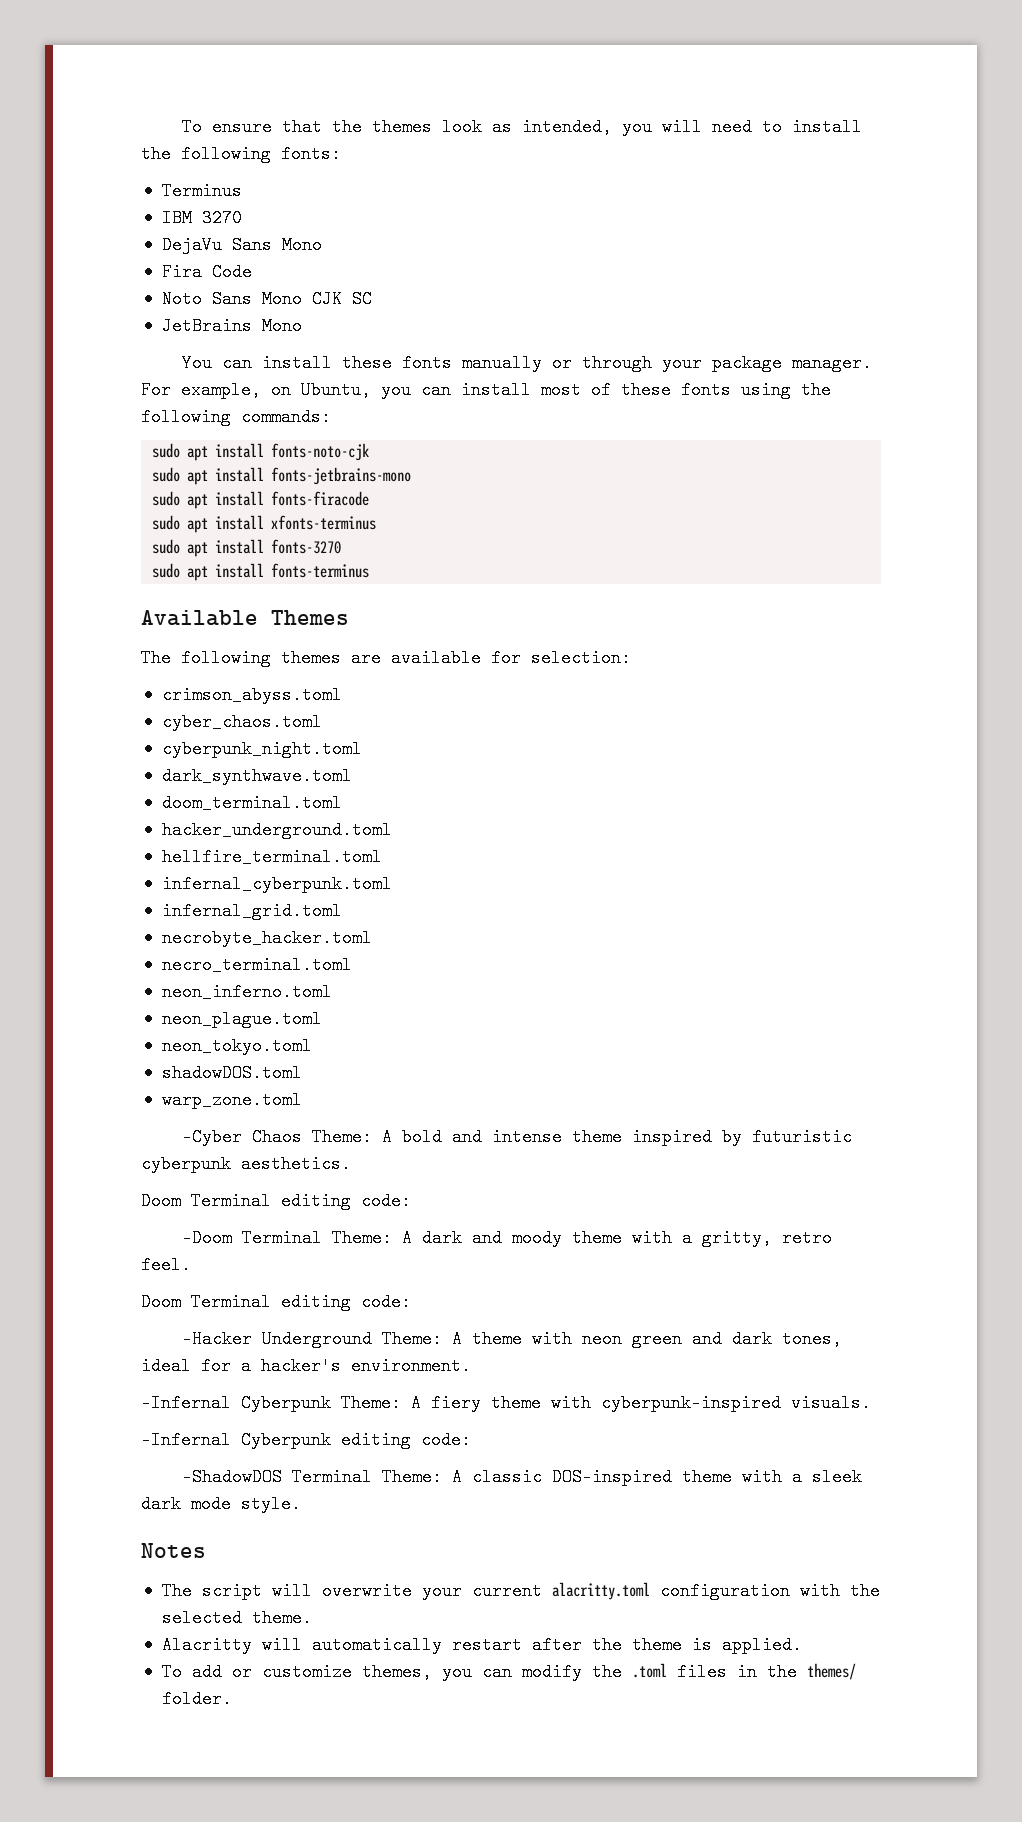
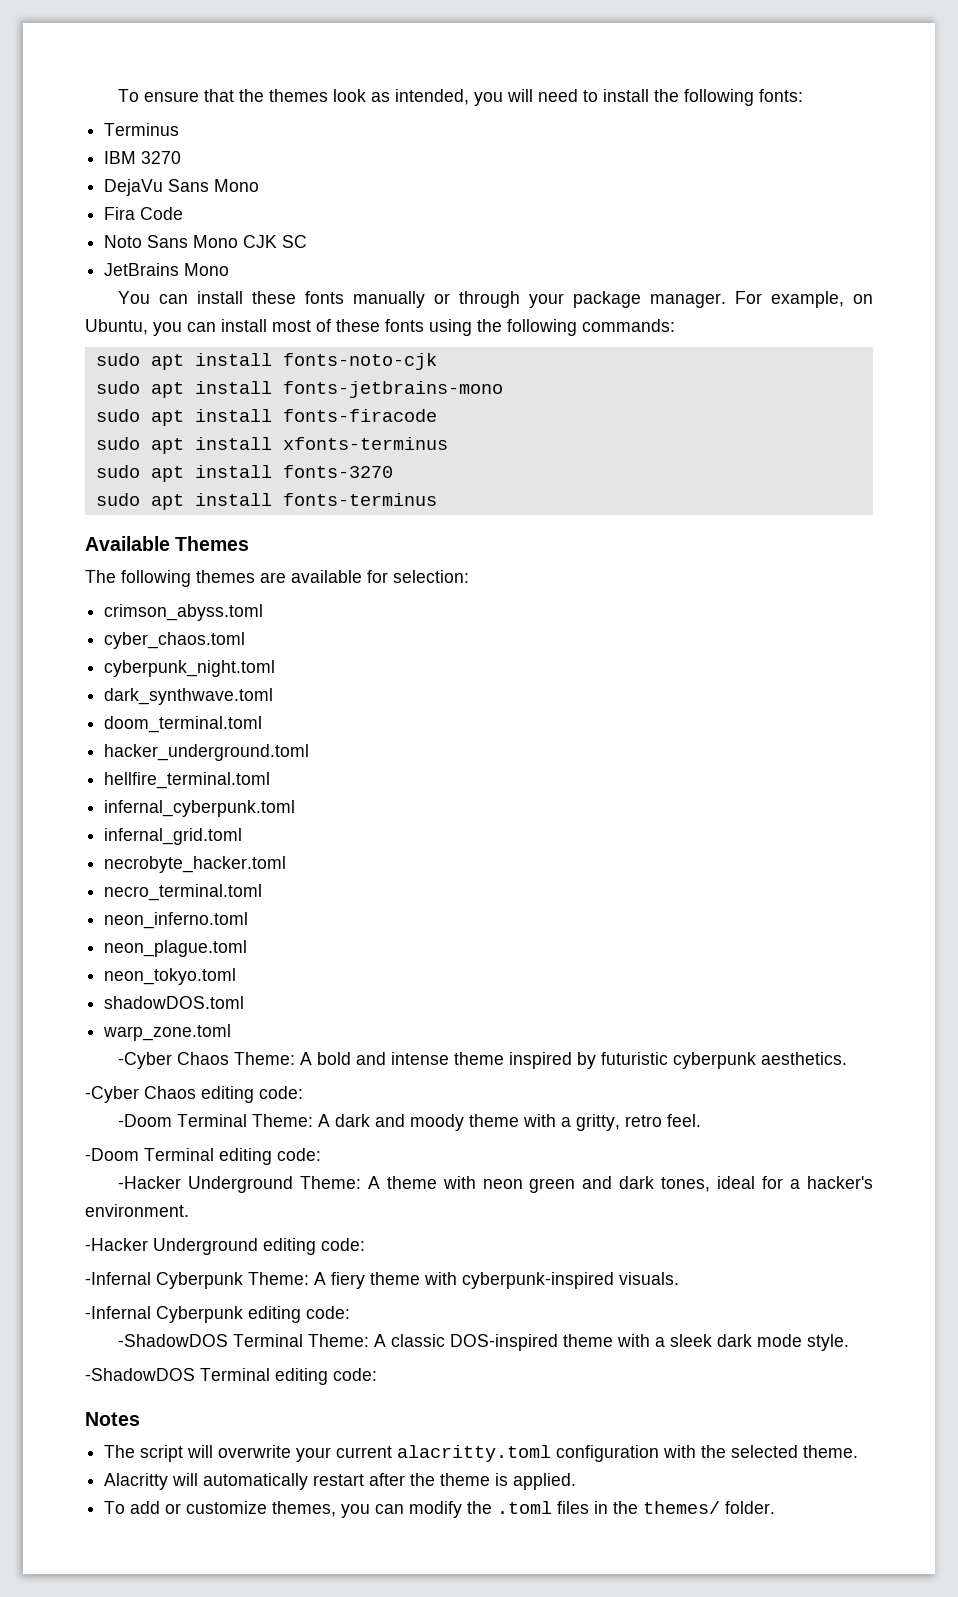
[141,1192,271,1210] Doom Terminal -> [85,1086,196,1103] -Cyber Chaos
[141,1293,181,1311] Doom -> [85,1148,139,1161] -Doom
(471, 1366) none -> [85,1238,365,1255] // -Hacker Underground editing code:
(301, 1504) none -> [85,1368,377,1385] // -ShadowDOS Terminal editing code:

